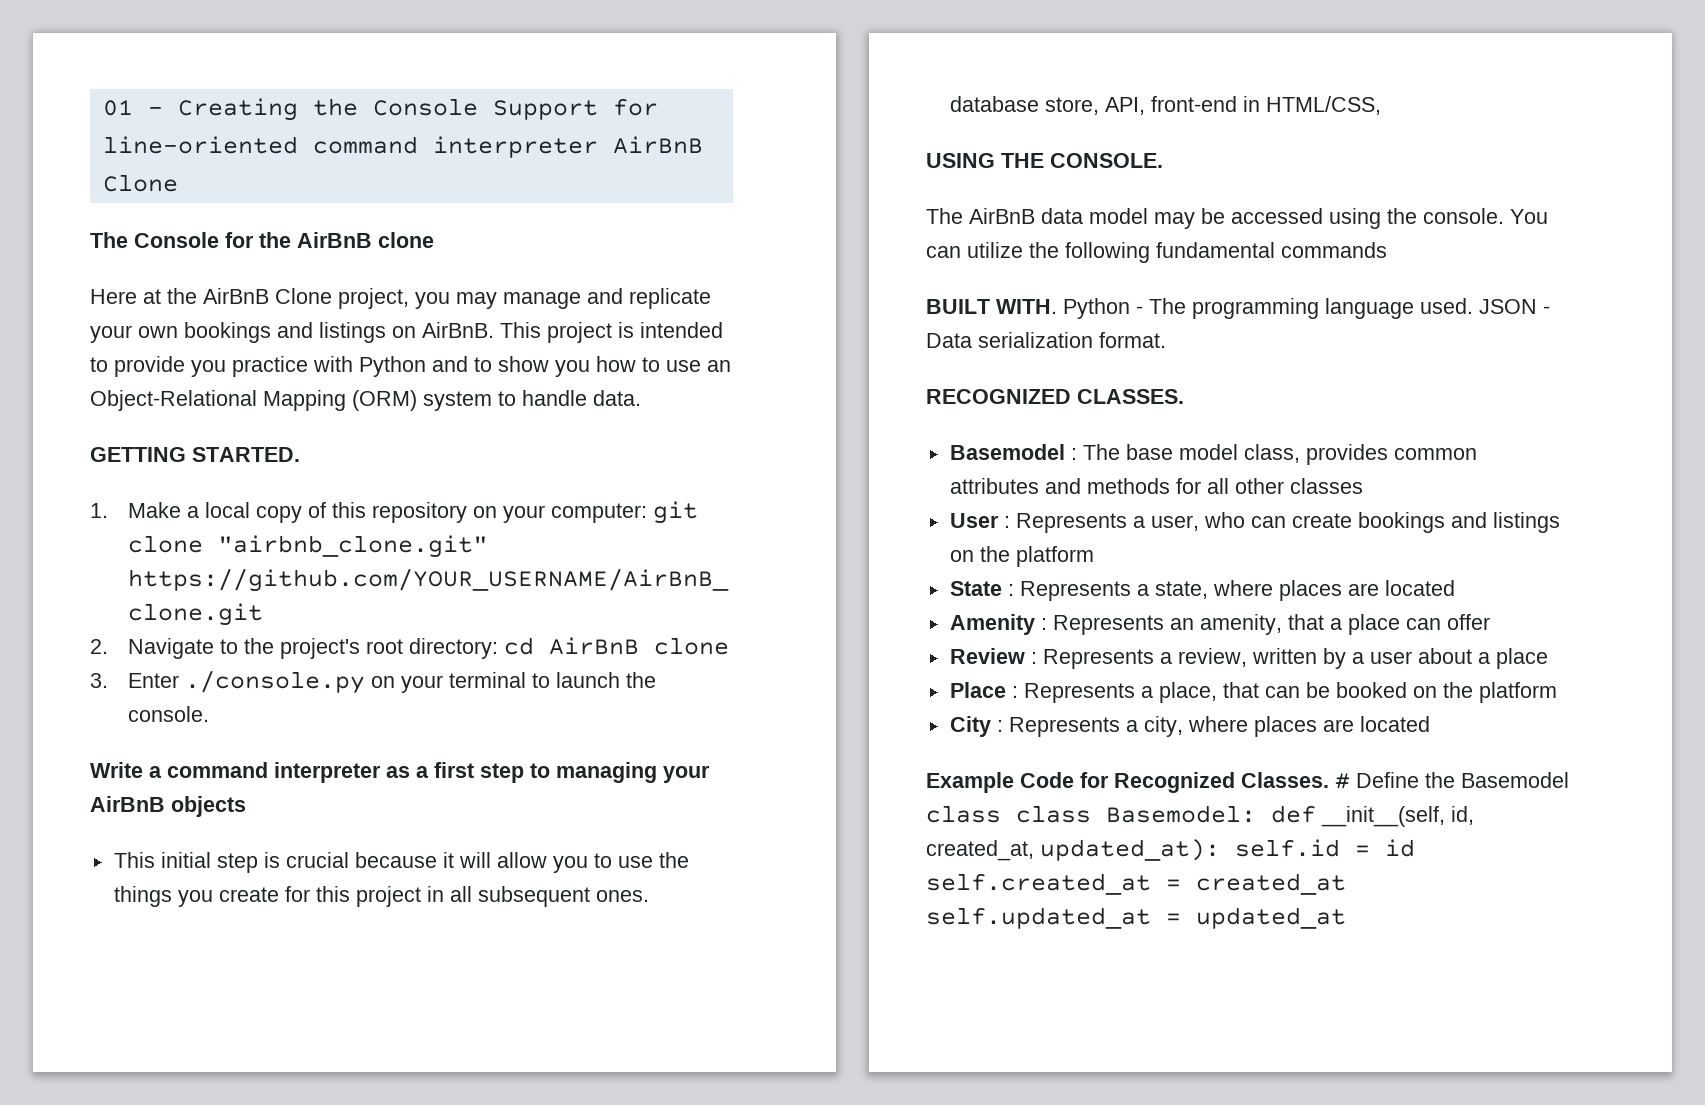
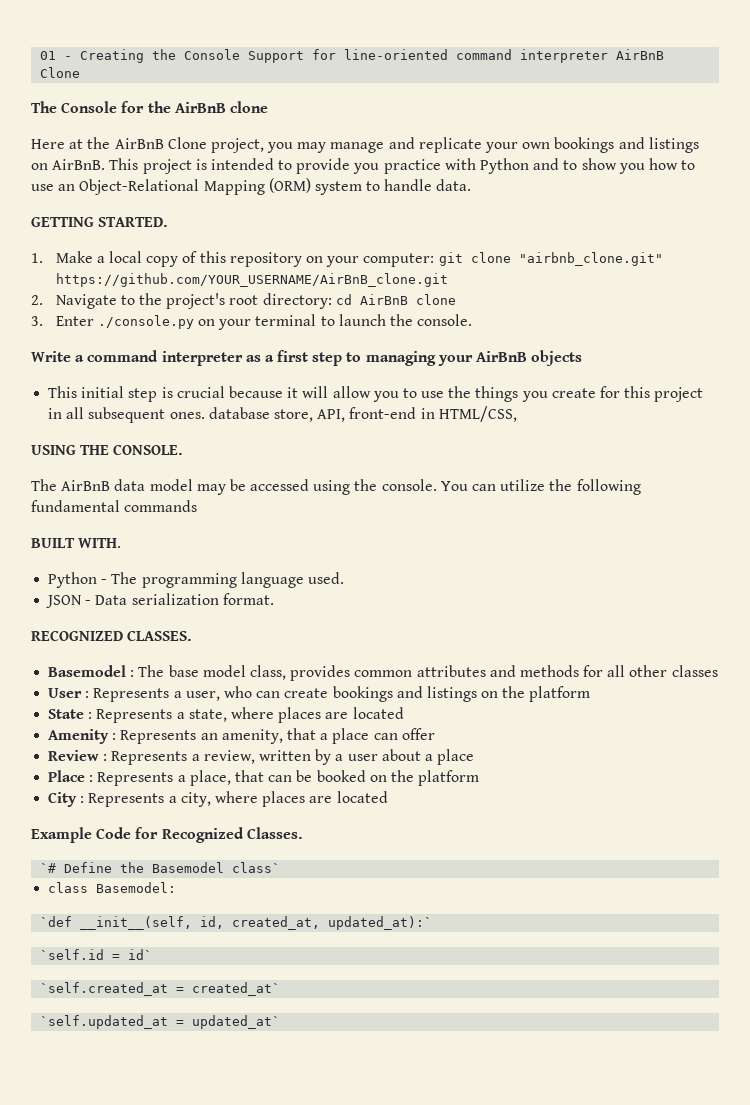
(1057, 306) none -> (122, 543) //
(1473, 306) none -> (344, 578) //
[1335,773,1350,789] # -> [40,863,57,873] // `#
[926,805,1001,823] class -> [232,862,281,873] class` //
[1271,805,1316,823] def -> [40,916,73,927] // `def
[1040,839,1415,861] [926,873,1346,895] [926,907,1346,929] updated_at): self.id = id self.created_at = created_at self.updated_at = updated_at -> [328,916,433,930] [40,949,153,960] [40,982,281,996] [40,1015,281,1029] updated_at):` // `self.id = id` // `self.created_at = created_at` // `self.updated_at = updated_at`

